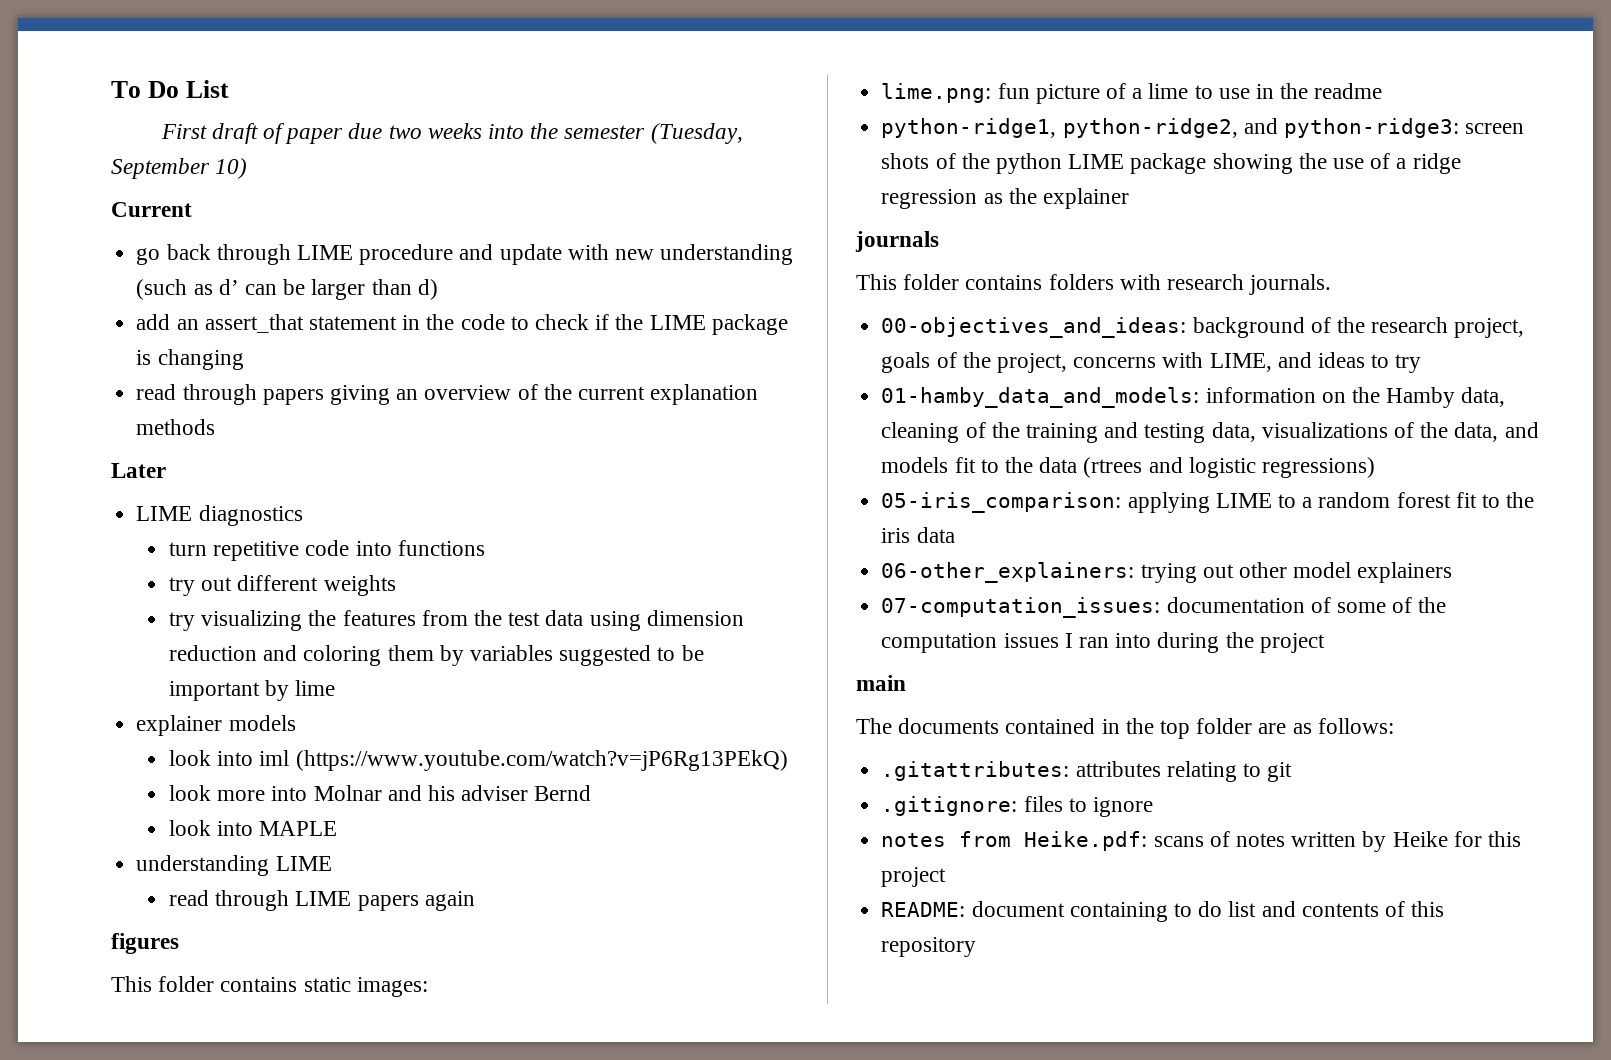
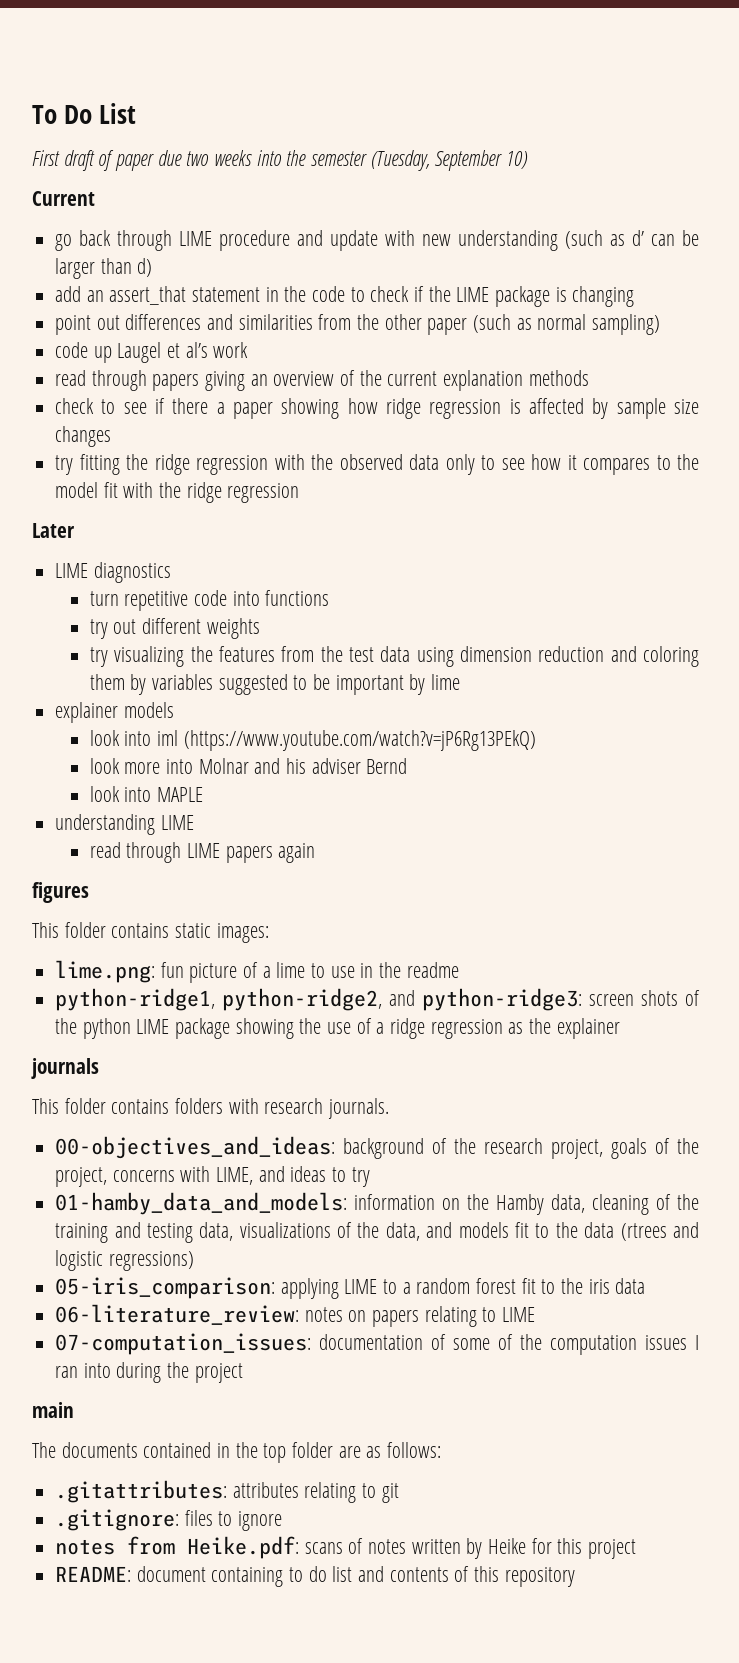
(244, 359) none -> [55,314,661,335] [55,342,249,363] // point out differences and similarities from the other paper (such as normal sampling) // code up Laugel et al’s work
(216, 427) none -> [55,398,699,419] [55,426,112,447] [55,454,699,475] [55,482,300,503] // check to see if there a paper showing how ridge regression is affected by sample size changes // try fitting the ridge regression with the observed data only to see how it compares to the model fit with the ridge regression
[881,562,1453,583] 06-other_explainers: trying out other model explainers -> [55,1304,536,1327] 06-literature_review: notes on papers relating to LIME

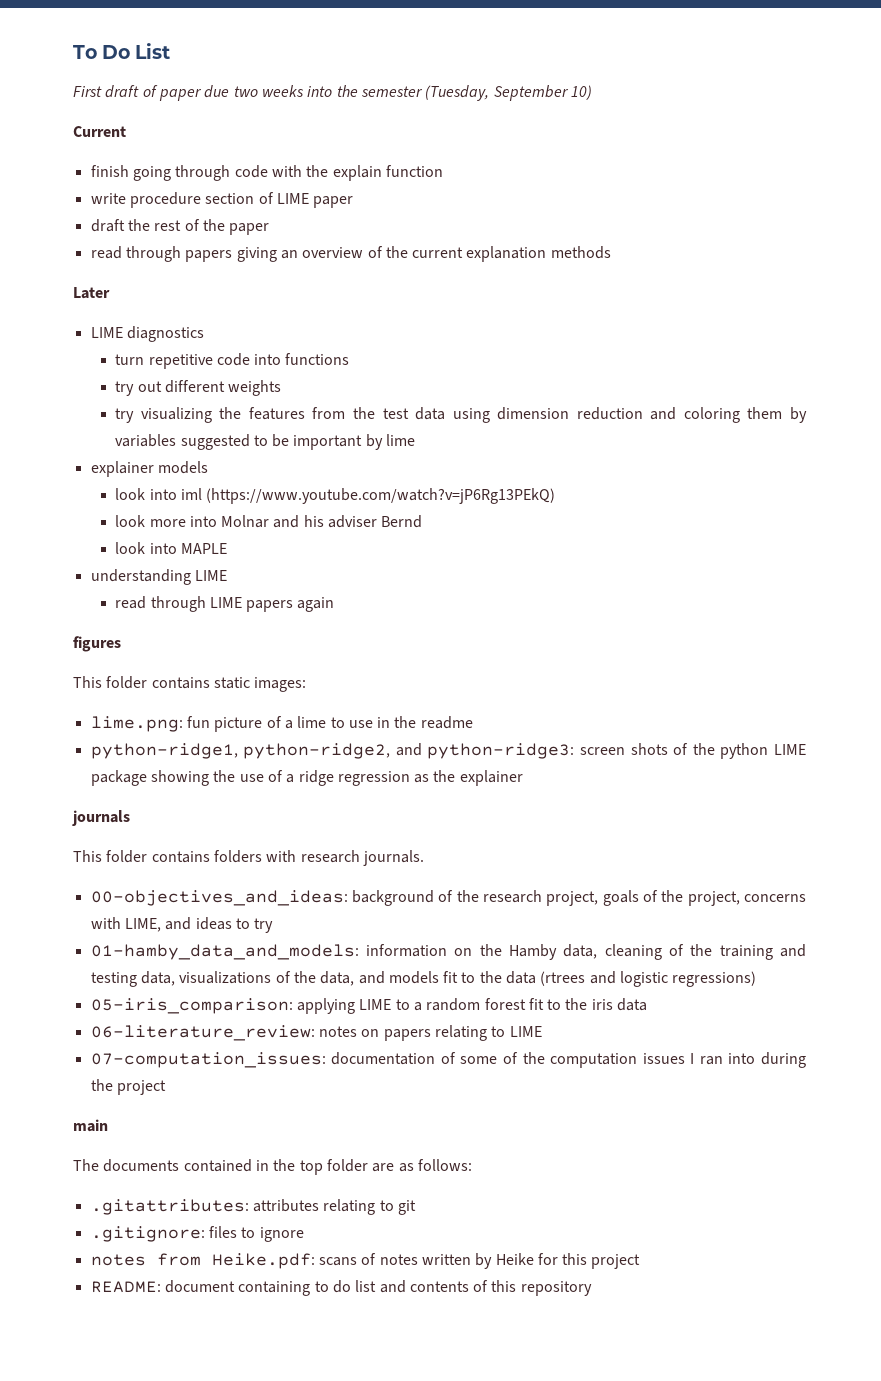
[55,230,699,251] [55,258,153,279] [55,286,635,307] [55,314,661,335] [55,342,249,363] go back through LIME procedure and update with new understanding (such as d’ can be larger than d) // add an assert_that statement in the code to check if the LIME package is changing // point out differences and similarities from the other paper (such as normal sampling) // code up Laugel et al’s work -> [90,165,443,181] [90,192,354,208] [90,219,270,235] finish going through code with the explain function // write procedure section of LIME paper // draft the rest of the paper
[55,398,699,419] [55,426,112,447] [55,454,699,475] [55,482,300,503] // check to see if there a paper showing how ridge regression is affected by sample size changes // try fitting the ridge regression with the observed data only to see how it compares to the model fit with the ridge regression -> (611, 252) none

